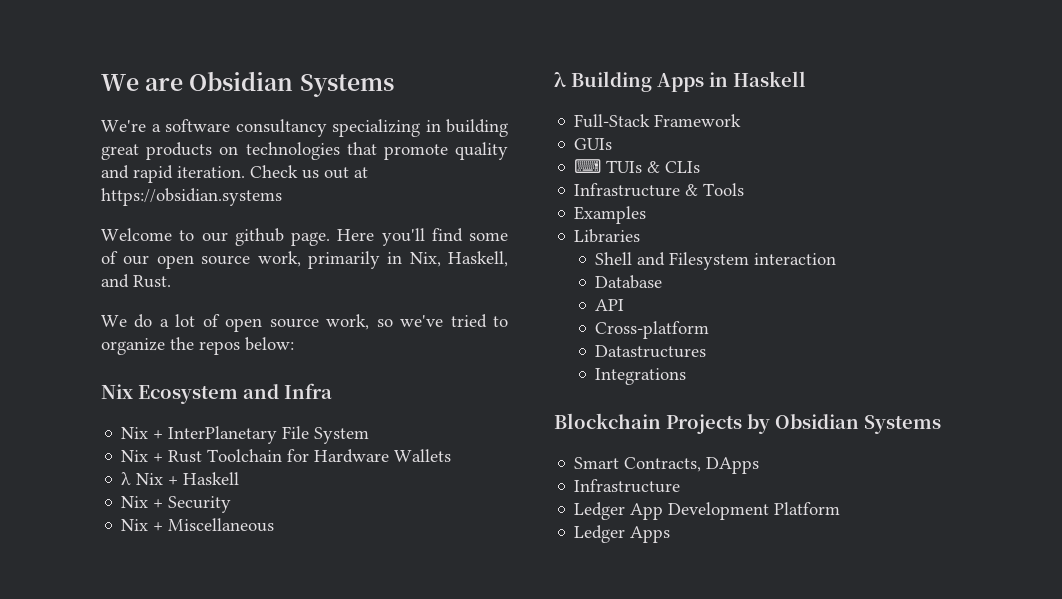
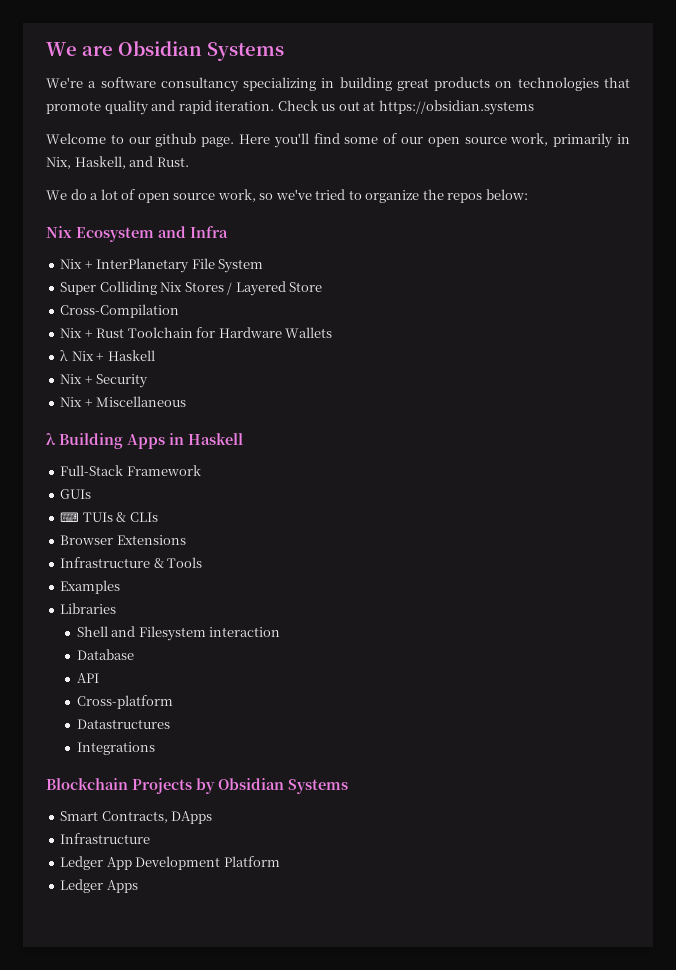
(370, 435) none -> [60,281,323,296] [60,304,180,318] // Super Colliding Nix Stores / Layered Store // Cross-Compilation
(701, 167) none -> [60,535,186,545] // Browser Extensions

